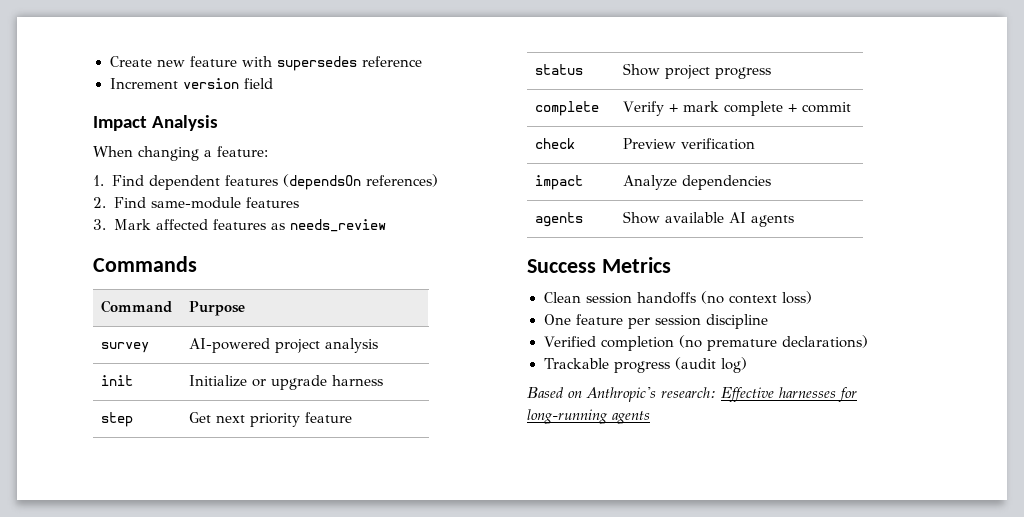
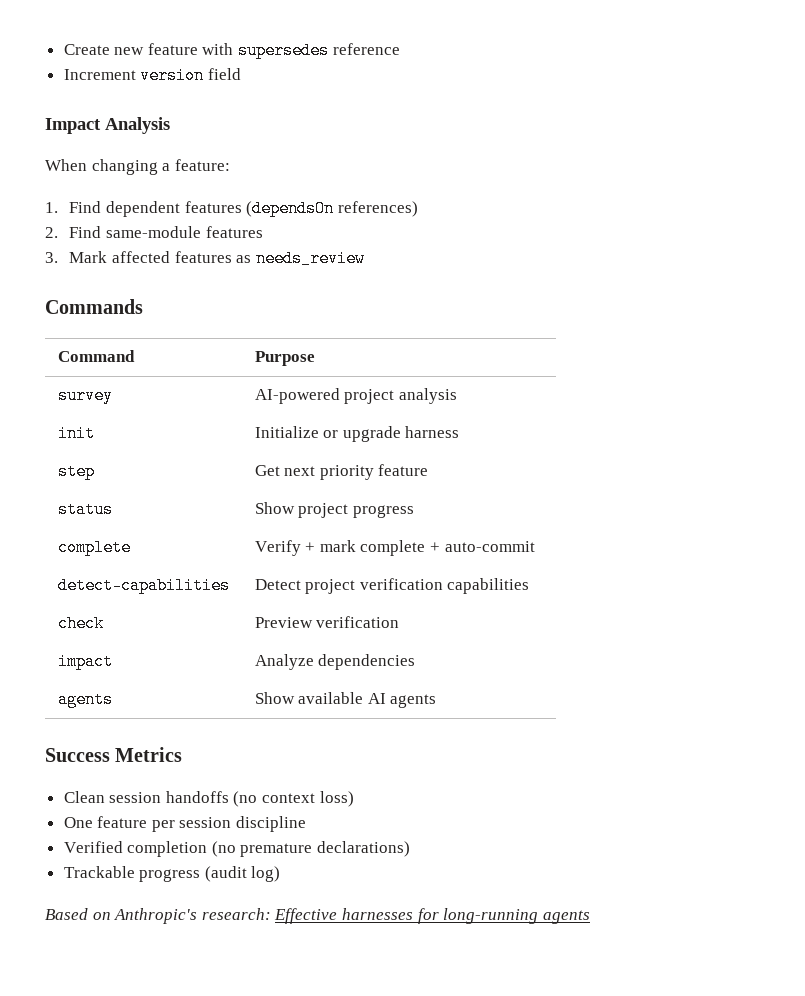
[802,102,852,113] commit -> [444,541,535,552] [57,577,230,594] [254,578,530,594] auto-commit // detect-capabilities | Detect project verification capabilities

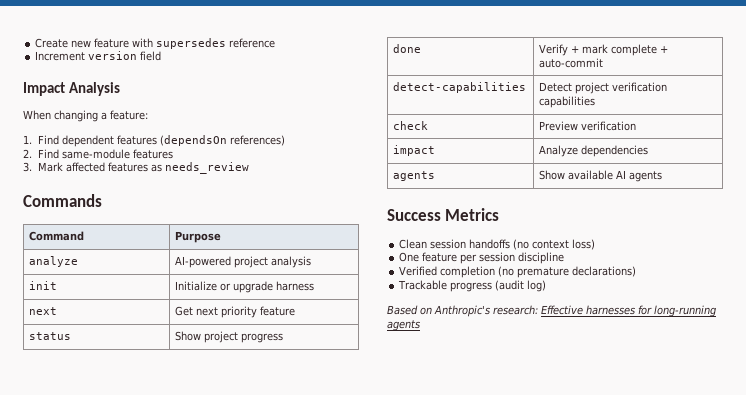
[57,387,113,404] survey -> [29,256,79,267] analyze
[57,463,95,480] step -> [29,307,58,315] next
[57,539,131,556] complete -> [393,44,422,53] done

